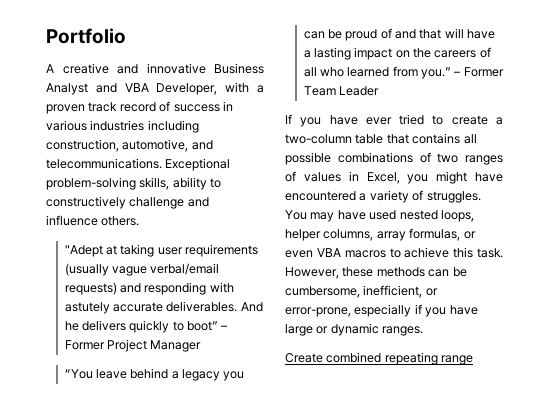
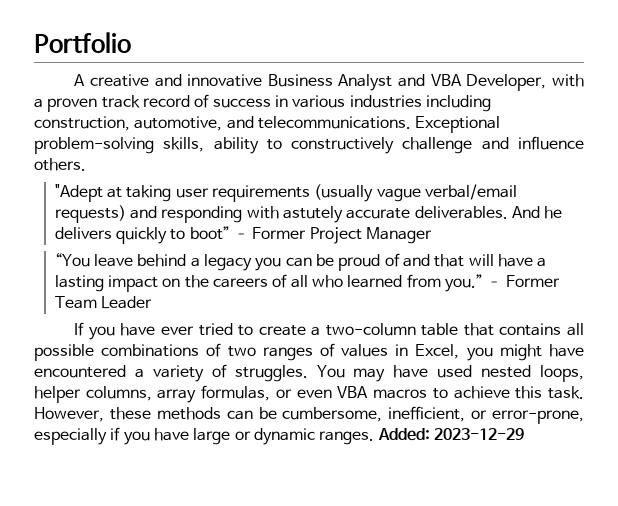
[285,352,474,365] // Create combined repeating range -> [377,428,524,441] Added: 2023-12-29

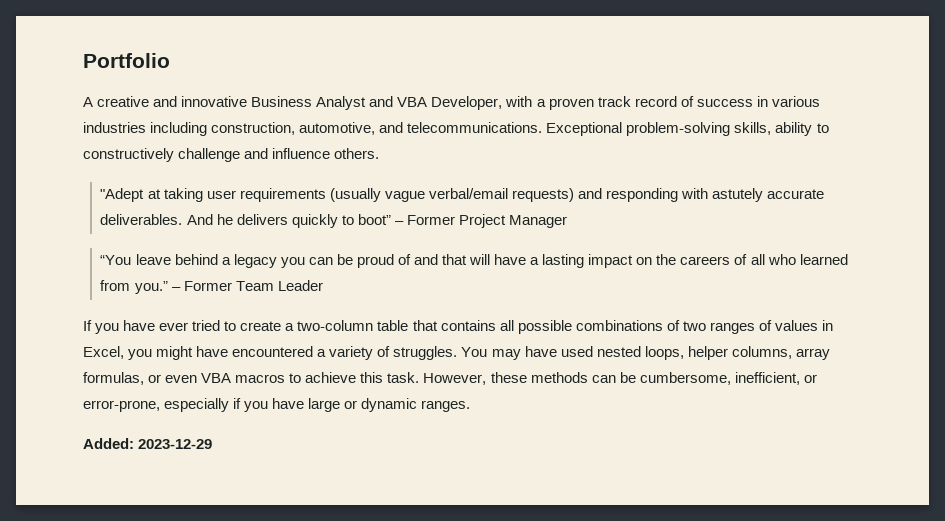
(375, 438) none -> (471, 406) //

